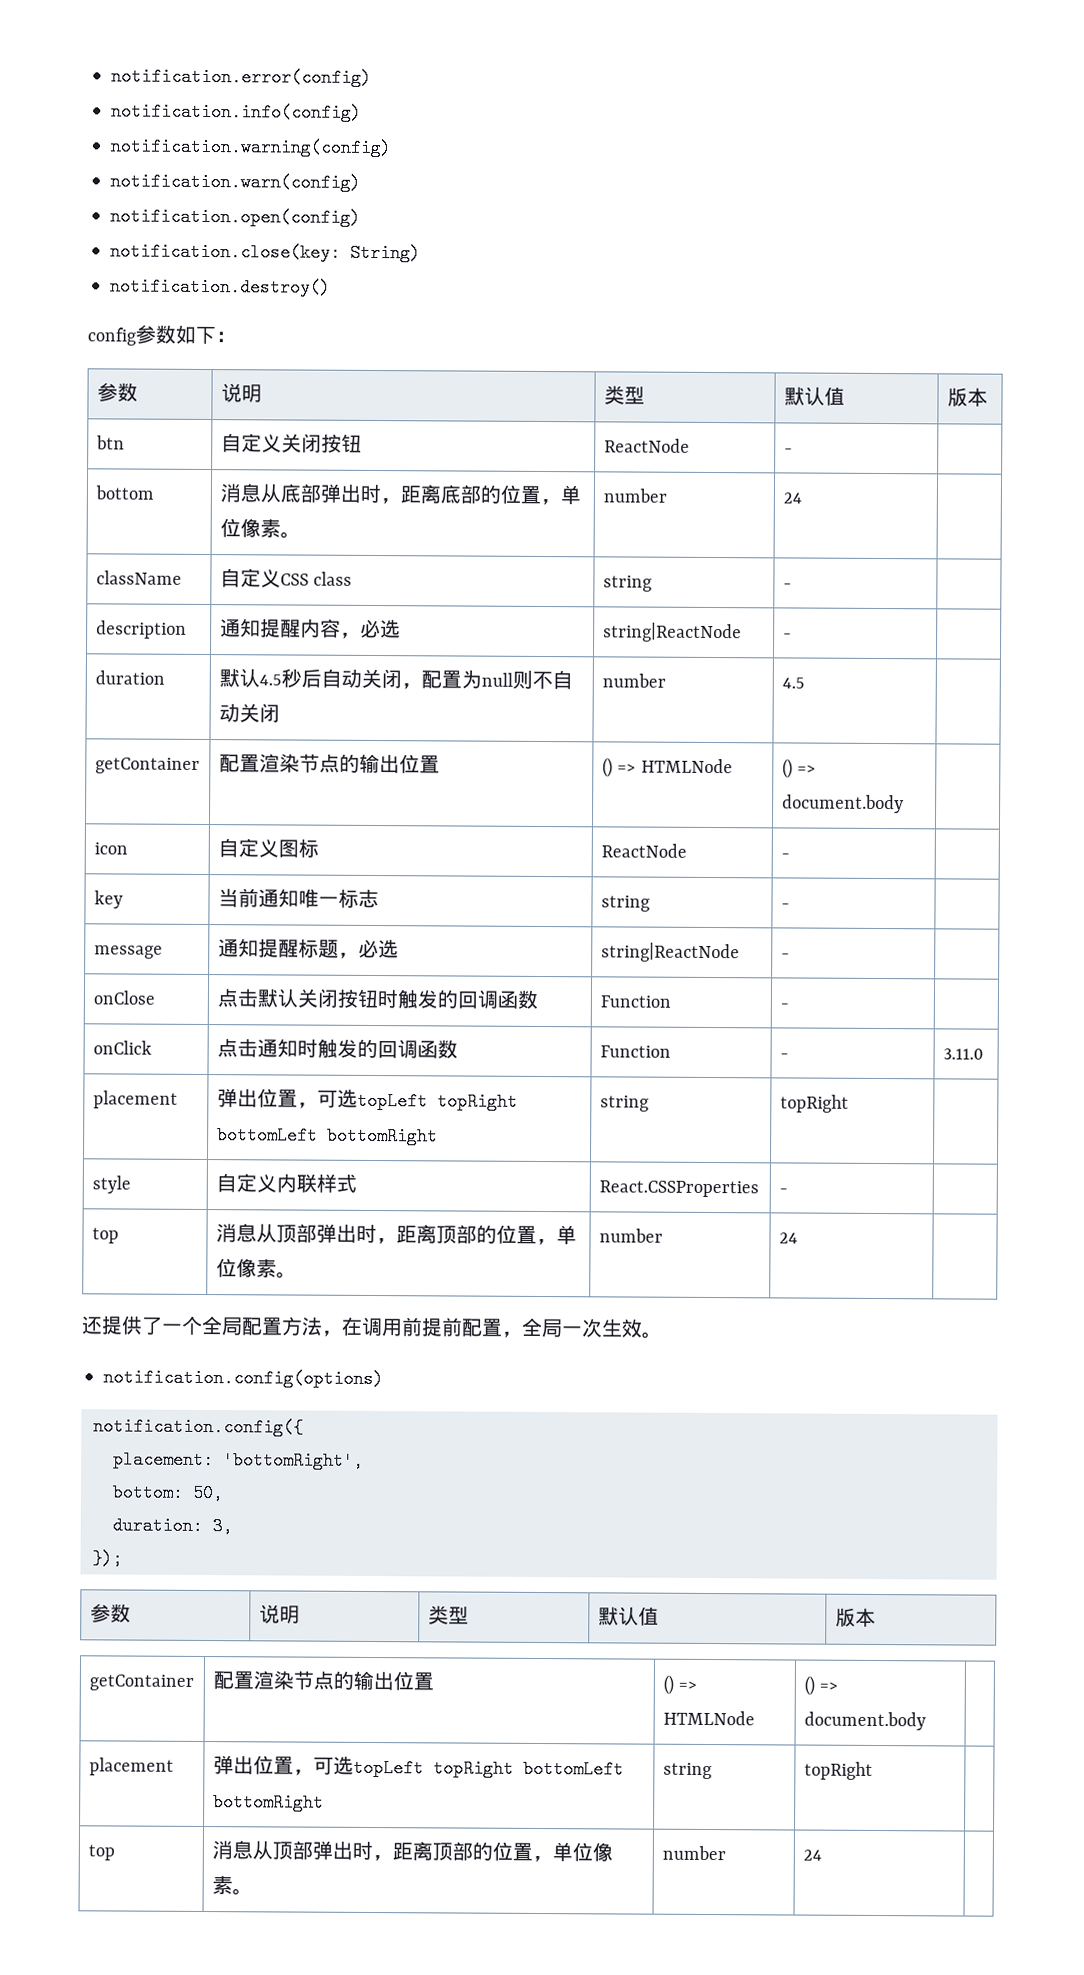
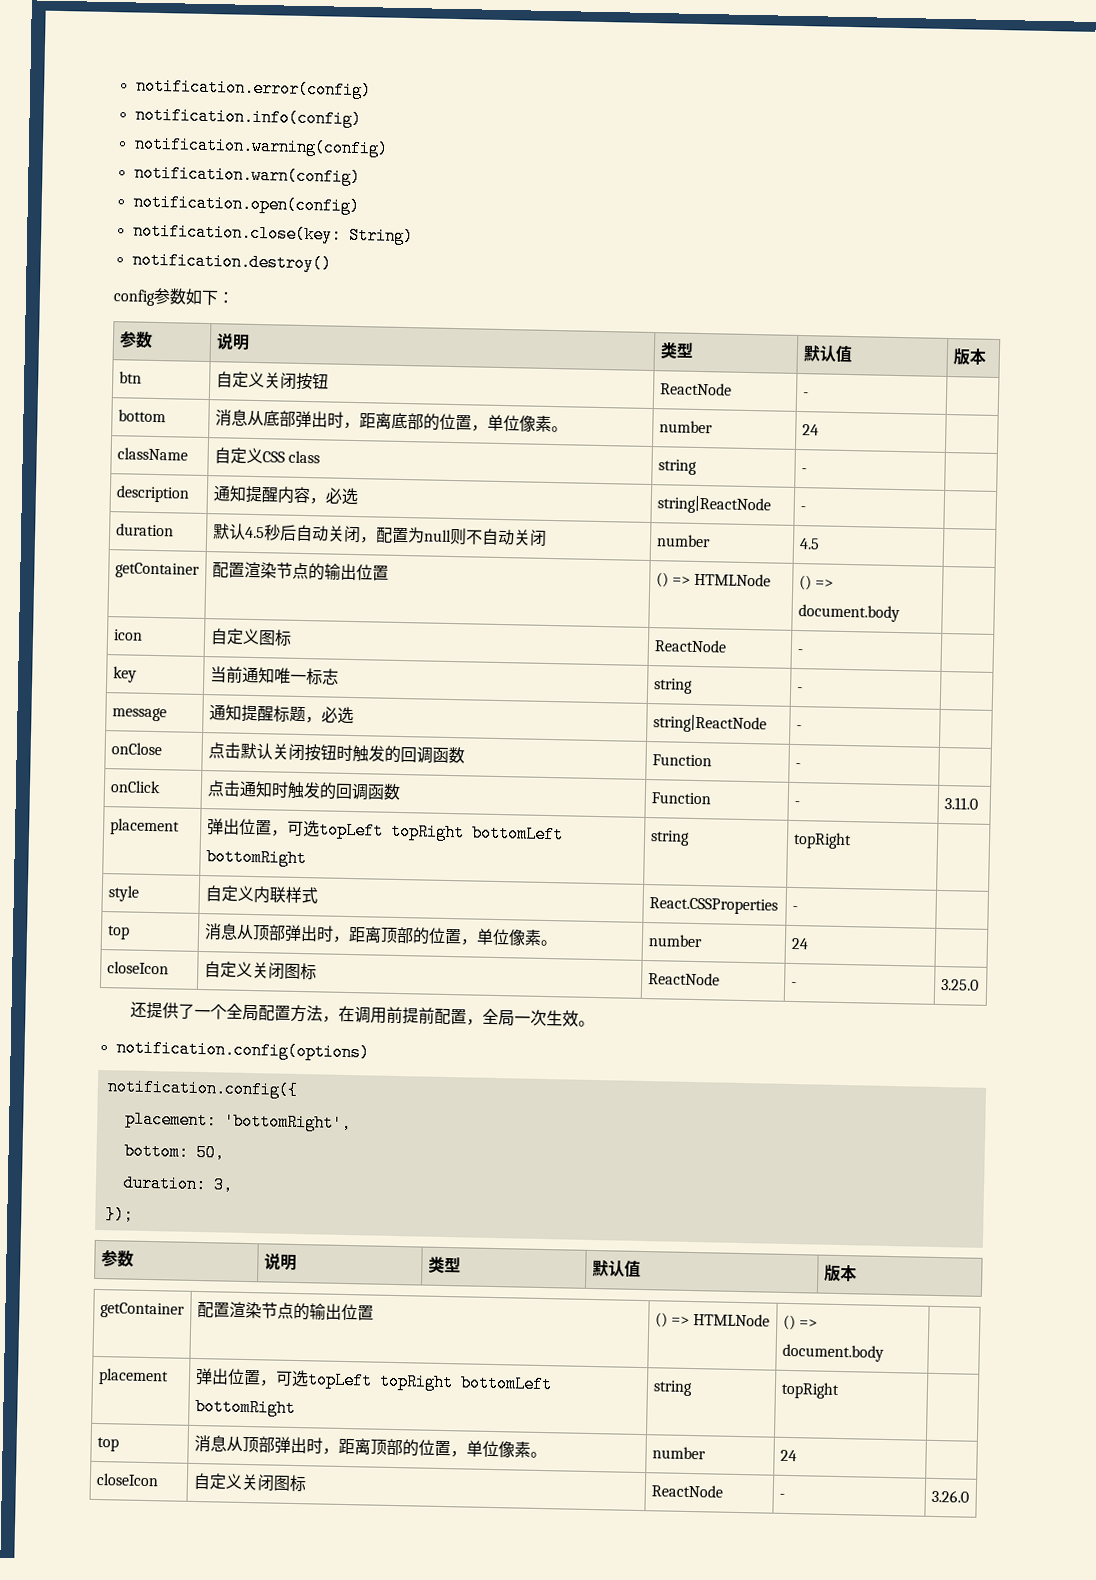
(798, 1238) none -> [106,961,169,975] [203,961,317,981] [647,972,720,986] [790,981,797,988] [940,978,979,991] // closeIcon | 自定义关闭图标 | ReactNode | - | 3.25.0
(822, 1855) none -> [95,1472,159,1487] [192,1472,307,1493] [650,1484,723,1498] [778,1493,785,1499] [930,1489,969,1503] // closeIcon | 自定义关闭图标 | ReactNode | - | 3.26.0

